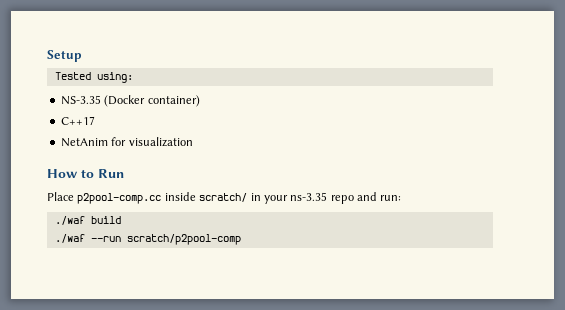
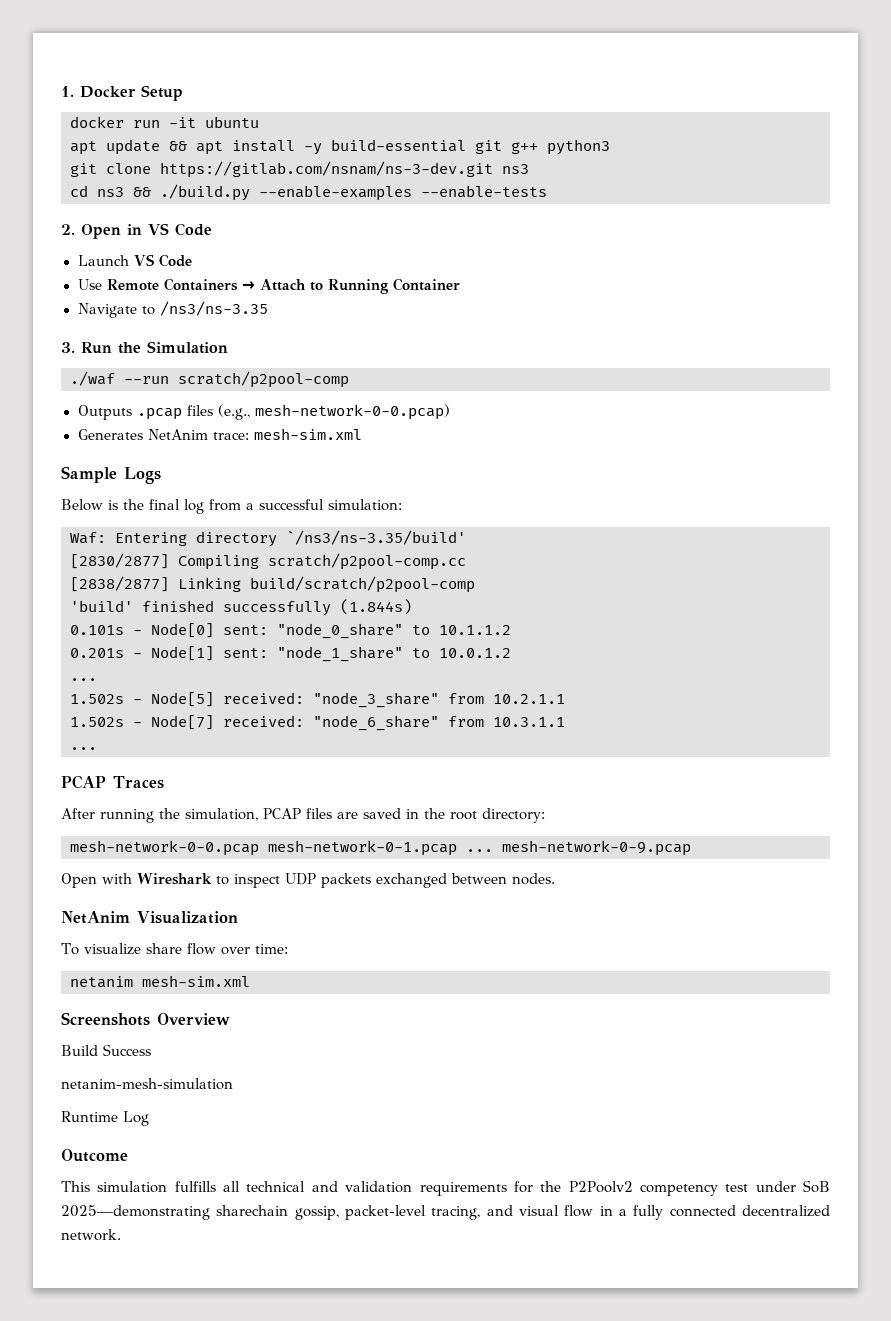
(47, 56) none -> [61,86,136,98] 1. Docker
[54,72,133,83] [60,95,200,107] [60,116,95,125] [60,137,193,147] [47,169,124,178] [47,192,402,204] [54,216,121,225] [54,234,241,245] Tested using: // NS-3.35 (Docker container) // C++17 // NetAnim for visualization // How to Run // Place p2pool-comp.cc inside scratch/ in your ns-3.35 repo and run: // ./waf build // ./waf --run scratch/p2pool-comp -> [70,116,259,128] [70,139,610,155] [70,161,529,178] [70,184,547,201] [61,223,212,239] [77,254,192,267] [77,278,460,294] [77,301,268,318] [61,341,228,354] [70,371,349,388] [77,404,450,420] [77,428,362,440] [61,466,161,484] [61,499,402,514] [70,530,466,547] [70,553,466,570] [70,576,475,593] [70,599,412,616] [70,623,511,639] [70,646,511,662] [70,678,97,681] [70,692,565,708] [70,715,565,731] [70,747,97,750] [61,775,164,789] [61,808,545,823] [70,840,691,856] [61,873,555,888] [61,911,238,924] [61,943,288,955] [70,975,250,988] [61,1012,230,1026] [61,1044,151,1056] [61,1078,233,1090] [61,1111,149,1126] [61,1149,128,1162] [61,1180,830,1196] [61,1205,831,1220] [61,1229,121,1241] docker run -it ubuntu // apt update && apt install -y build-essential git g++ python3 // git clone https://gitlab.com/nsnam/ns-3-dev.git ns3 // cd ns3 && ./build.py --enable-examples --enable-tests // 2. Open in VS Code // Launch VS Code // Use Remote Containers → Attach to Running Container // Navigate to /ns3/ns-3.35 // 3. Run the Simulation // ./waf --run scratch/p2pool-comp // Outputs .pcap files (e.g., mesh-network-0-0.pcap) // Generates NetAnim trace: mesh-sim.xml // Sample Logs // Below is the final log from a successful simulation: // Waf: Entering directory `/ns3/ns-3.35/build' // [2830/2877] Compiling scratch/p2pool-comp.cc // [2838/2877] Linking build/scratch/p2pool-comp // 'build' finished successfully (1.844s) // 0.101s - Node[0] sent: "node_0_share" to 10.1.1.2 // 0.201s - Node[1] sent: "node_1_share" to 10.0.1.2 // ... // 1.502s - Node[5] received: "node_3_share" from 10.2.1.1 // 1.502s - Node[7] received: "node_6_share" from 10.3.1.1 // ... // PCAP Traces // After running the simulation, PCAP files are saved in the root directory: // mesh-network-0-0.pcap mesh-network-0-1.pcap ... mesh-network-0-9.pcap // Open with Wireshark to inspect UDP packets exchanged between nodes. // NetAnim Visualization // To visualize share flow over time: // netanim mesh-sim.xml // Screenshots Overview // Build Success // netanim-mesh-simulation // Runtime Log // Outcome // This simulation fulfills all technical and validation requirements for the P2Poolv2 competency test under SoB 2025—demonstrating sharechain gossip, packet-level tracing, and visual flow in a fully connected decentralized network.

